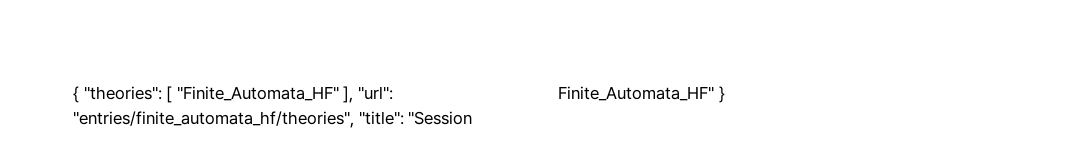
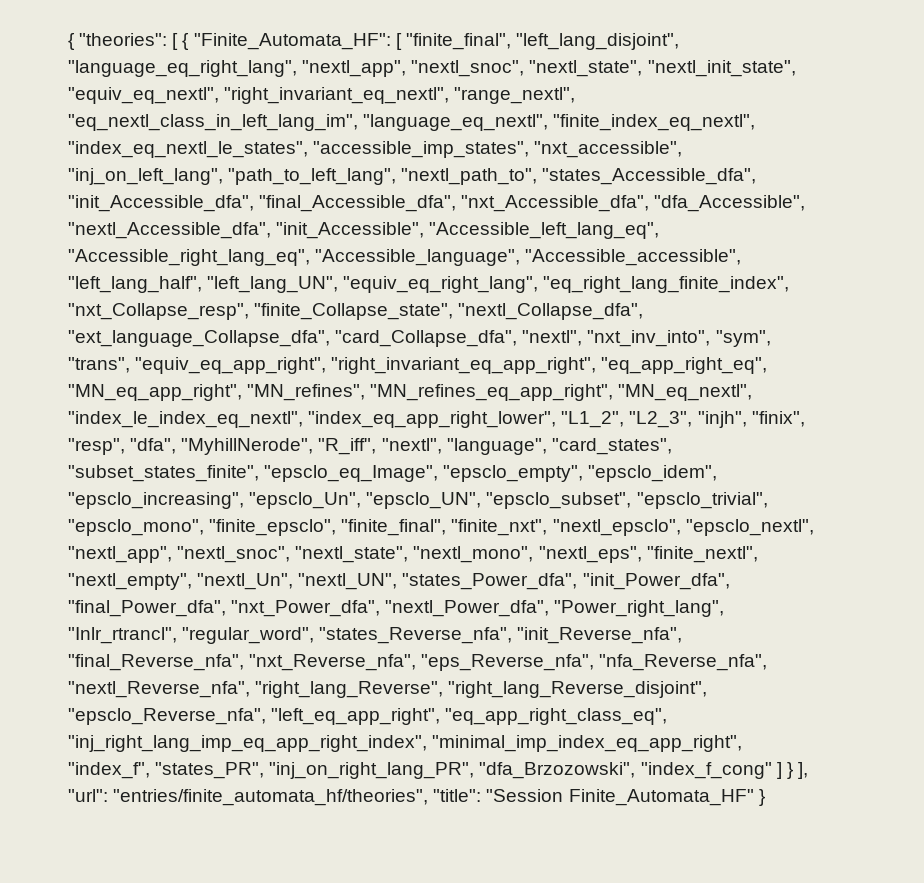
[176,86,339,101] "Finite_Automata_HF" -> [182,33,679,50] [68,60,796,77] [68,87,576,104] [68,114,756,131] [68,141,683,158] [68,168,757,185] [68,195,806,212] [68,222,660,239] [68,249,742,266] [68,276,790,293] [68,303,644,320] [68,330,771,347] [68,357,768,374] [68,384,753,401] [68,411,805,428] [68,438,672,455] [68,465,718,482] [68,492,768,509] [68,519,814,536] [68,546,758,563] [68,573,730,590] [68,600,725,617] [68,627,683,644] [68,654,768,671] [68,681,708,698] [68,708,668,725] [68,735,743,752] [68,762,793,779] { "Finite_Automata_HF": [ "finite_final", "left_lang_disjoint", "language_eq_right_lang", "nextl_app", "nextl_snoc", "nextl_state", "nextl_init_state", "equiv_eq_nextl", "right_invariant_eq_nextl", "range_nextl", "eq_nextl_class_in_left_lang_im", "language_eq_nextl", "finite_index_eq_nextl", "index_eq_nextl_le_states", "accessible_imp_states", "nxt_accessible", "inj_on_left_lang", "path_to_left_lang", "nextl_path_to", "states_Accessible_dfa", "init_Accessible_dfa", "final_Accessible_dfa", "nxt_Accessible_dfa", "dfa_Accessible", "nextl_Accessible_dfa", "init_Accessible", "Accessible_left_lang_eq", "Accessible_right_lang_eq", "Accessible_language", "Accessible_accessible", "left_lang_half", "left_lang_UN", "equiv_eq_right_lang", "eq_right_lang_finite_index", "nxt_Collapse_resp", "finite_Collapse_state", "nextl_Collapse_dfa", "ext_language_Collapse_dfa", "card_Collapse_dfa", "nextl", "nxt_inv_into", "sym", "trans", "equiv_eq_app_right", "right_invariant_eq_app_right", "eq_app_right_eq", "MN_eq_app_right", "MN_refines", "MN_refines_eq_app_right", "MN_eq_nextl", "index_le_index_eq_nextl", "index_eq_app_right_lower", "L1_2", "L2_3", "injh", "finix", "resp", "dfa", "MyhillNerode", "R_iff", "nextl", "language", "card_states", "subset_states_finite", "epsclo_eq_Image", "epsclo_empty", "epsclo_idem", "epsclo_increasing", "epsclo_Un", "epsclo_UN", "epsclo_subset", "epsclo_trivial", "epsclo_mono", "finite_epsclo", "finite_final", "finite_nxt", "nextl_epsclo", "epsclo_nextl", "nextl_app", "nextl_snoc", "nextl_state", "nextl_mono", "nextl_eps", "finite_nextl", "nextl_empty", "nextl_Un", "nextl_UN", "states_Power_dfa", "init_Power_dfa", "final_Power_dfa", "nxt_Power_dfa", "nextl_Power_dfa", "Power_right_lang", "Inlr_rtrancl", "regular_word", "states_Reverse_nfa", "init_Reverse_nfa", "final_Reverse_nfa", "nxt_Reverse_nfa", "eps_Reverse_nfa", "nfa_Reverse_nfa", "nextl_Reverse_nfa", "right_lang_Reverse", "right_lang_Reverse_disjoint", "epsclo_Reverse_nfa", "left_eq_app_right", "eq_app_right_class_eq", "inj_right_lang_imp_eq_app_right_index", "minimal_imp_index_eq_app_right", "index_f", "states_PR", "inj_on_right_lang_PR", "dfa_Brzozowski", "index_f_cong" ] }

